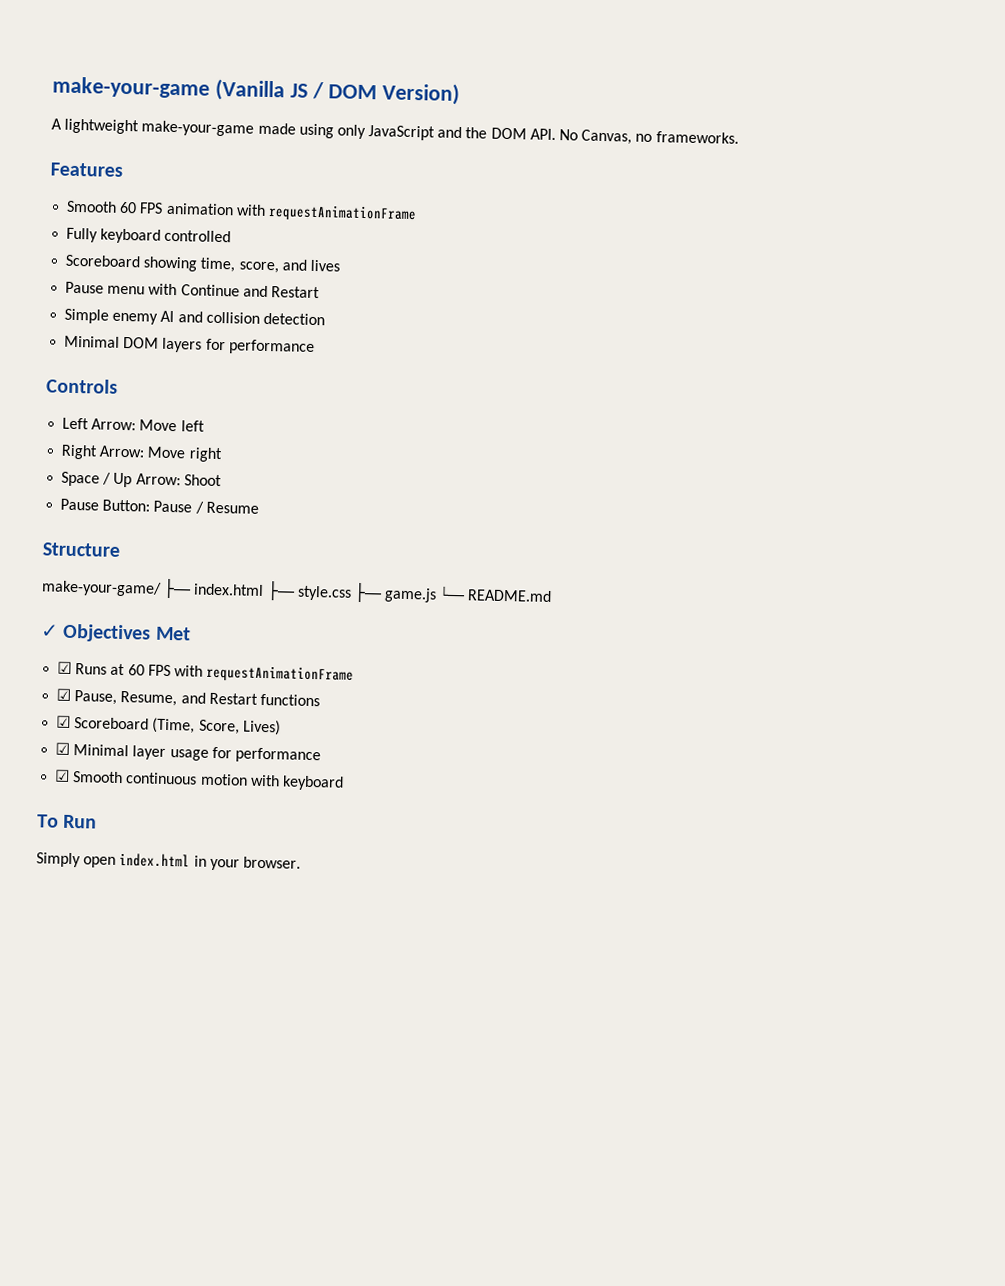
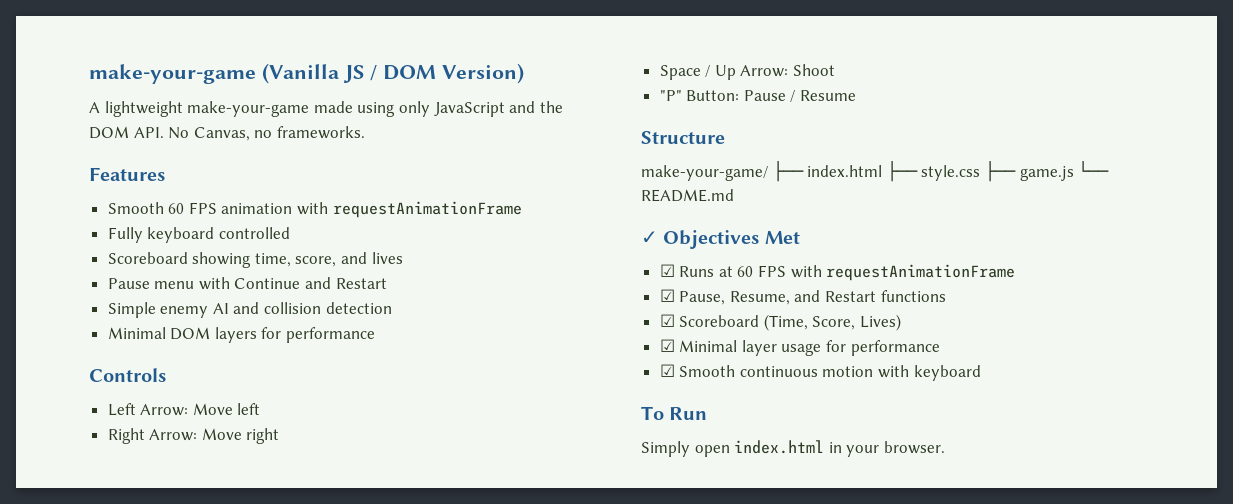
[60,498,100,511] Pause -> [659,90,682,101] "P"

